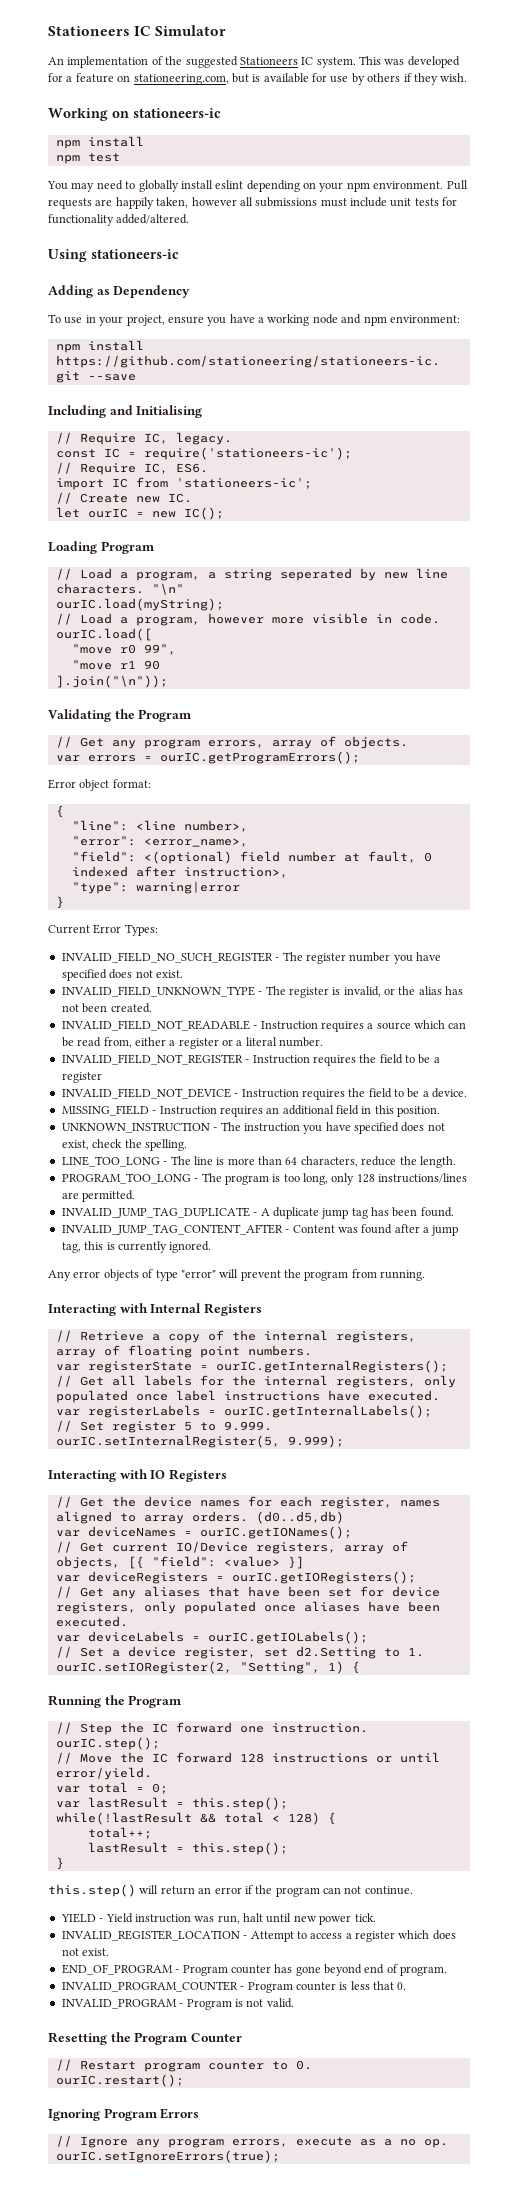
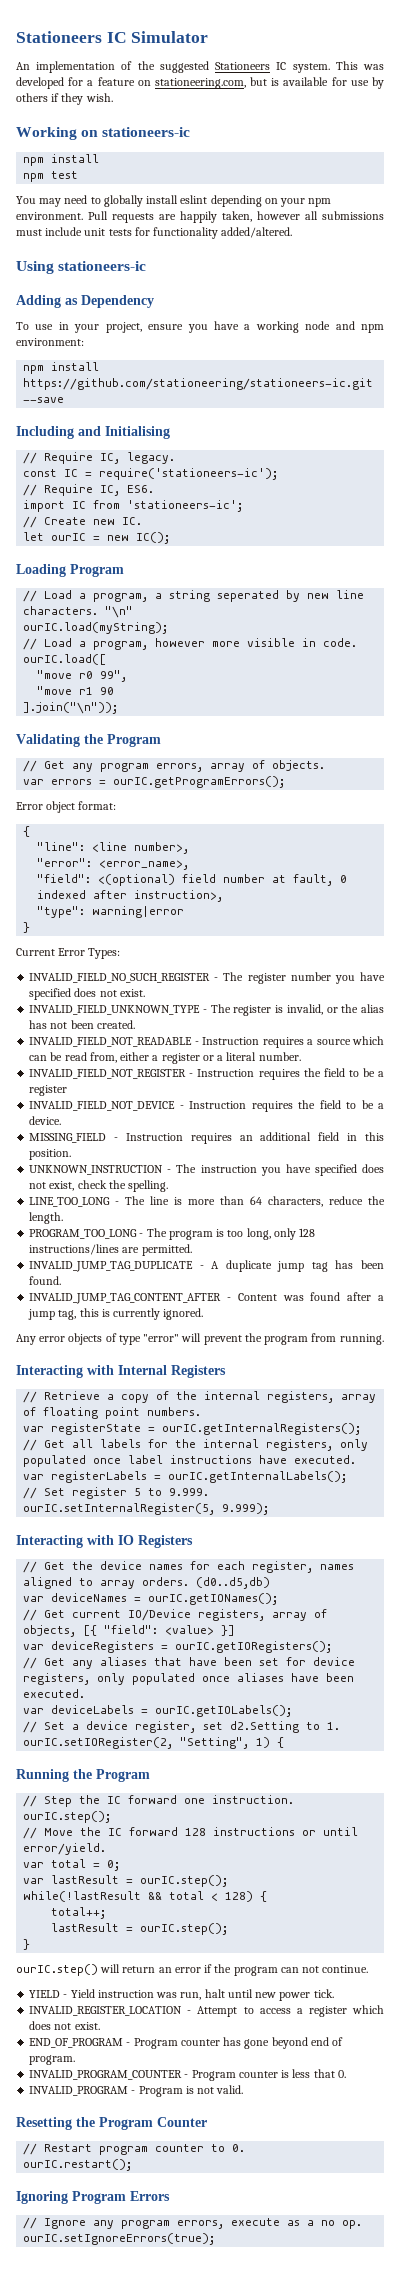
[191,1797,288,1810] this.step(); -> [140,1875,229,1887] ourIC.step();
[191,1842,288,1855] [55,1857,64,1870] [48,1884,136,1897] this.step(); // } // this.step() -> [140,1923,229,1935] [23,1939,31,1950] [16,1964,98,1976] ourIC.step(); // } // ourIC.step()

